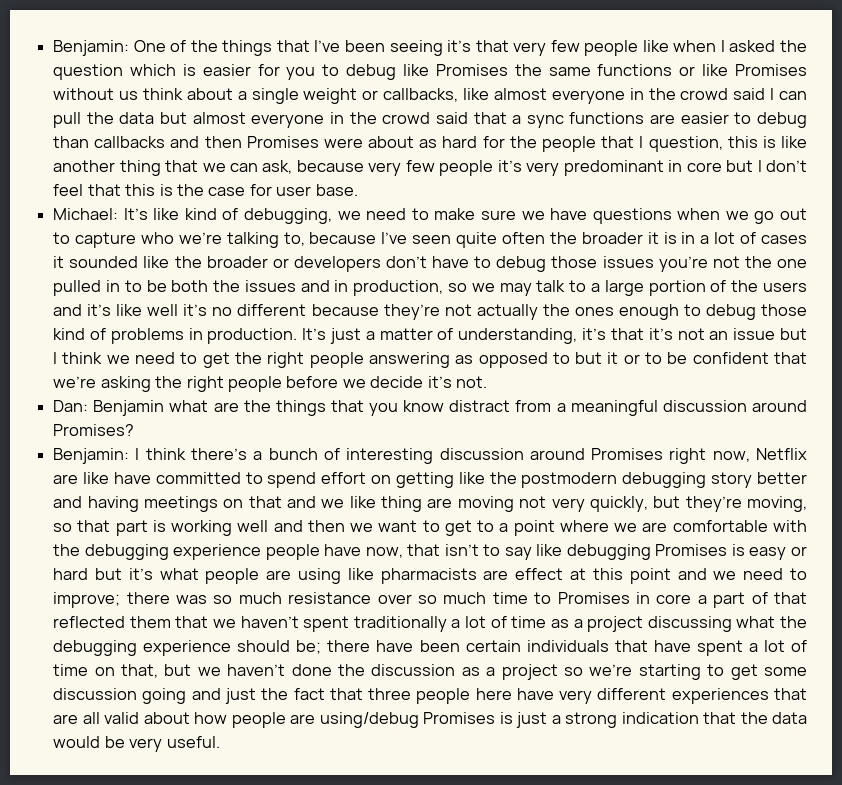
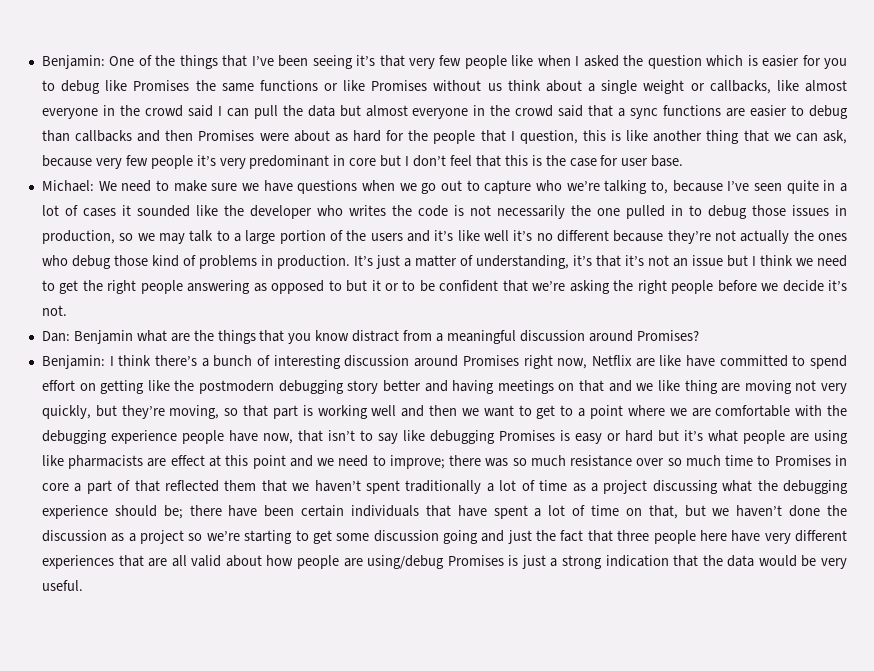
[123,208,361,224] It’s like kind of debugging, we -> [98,181,117,191] We
[502,232,677,244] often the broader it is -> (819, 187) none
[206,256,740,272] broader or developers don’t have to debug those issues you’re not -> [249,205,565,219] developer who writes the code is not necessarily
[146,280,330,292] be both the issues and -> [707,205,829,219] debug those issues
[618,304,701,320] enough to -> [41,255,68,266] who

